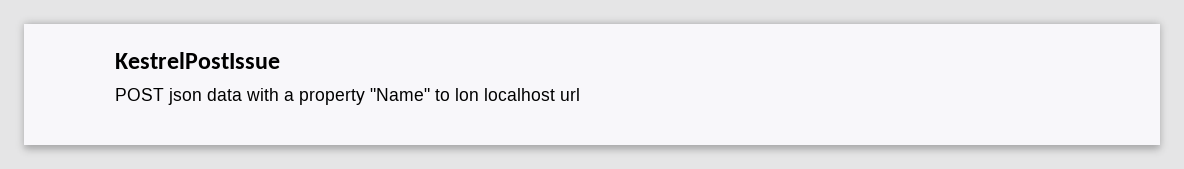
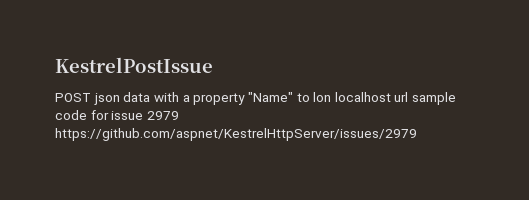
(580, 94) none -> [412,92,457,105] [55,110,179,120] [55,128,417,141] sample code for issue 2979 https://github.com/aspnet/KestrelHttpServer/issues/2979

